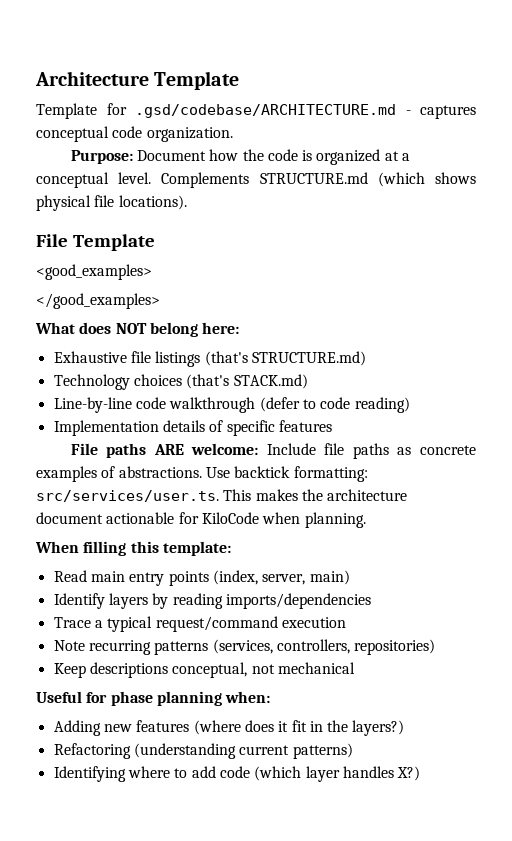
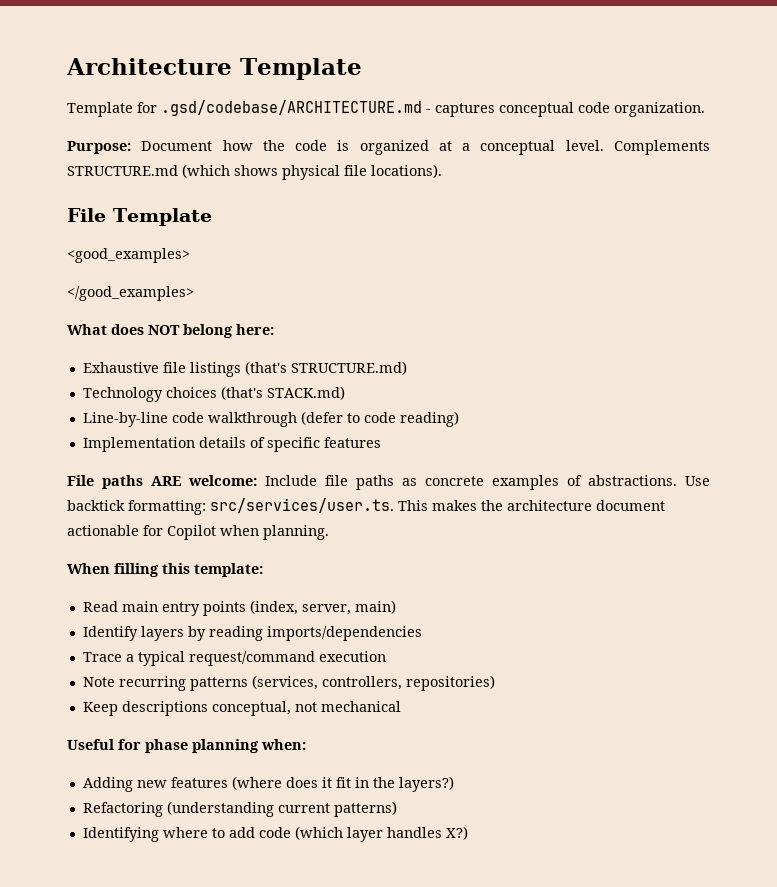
[201,512,259,524] KiloCode -> [167,525,216,540] Copilot

